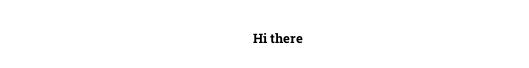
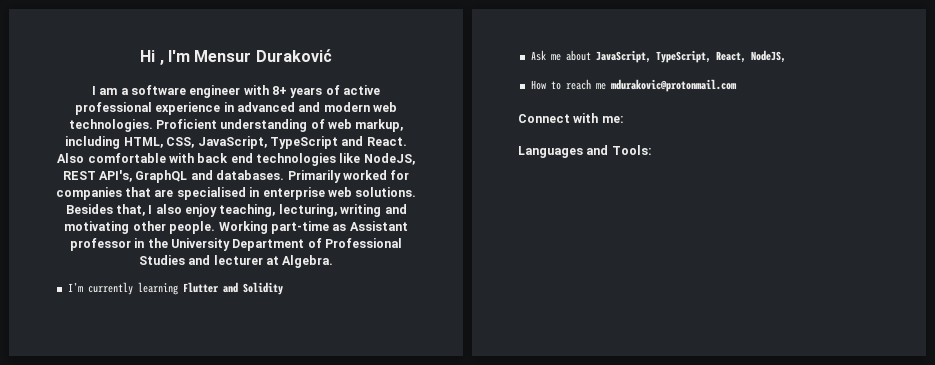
[270,33,304,44] there -> [159,49,332,65] [91,85,381,98] [74,102,398,115] [68,119,404,132] [65,136,407,149] [57,153,415,166] [62,170,410,183] [55,187,417,200] [65,204,407,217] [64,221,408,234] [69,238,403,251] [138,255,334,268] [67,282,283,295] [530,50,786,63] [530,79,737,92] [518,113,624,123] [518,145,652,158] , I'm Mensur Duraković // I am a software engineer with 8+ years of active professional experience in advanced and modern web technologies. Proficient understanding of web markup, including HTML, CSS, JavaScript, TypeScript and React. Also comfortable with back end technologies like NodeJS, REST API's, GraphQL and databases. Primarily worked for companies that are specialised in enterprise web solutions. Besides that, I also enjoy teaching, lecturing, writing and motivating other people. Working part-time as Assistant professor in the University Department of Professional Studies and lecturer at Algebra. // I’m currently learning Flutter and Solidity // Ask me about JavaScript, TypeScript, React, NodeJS, // How to reach me mdurakovic@protonmail.com // Connect with me: // Languages and Tools:

